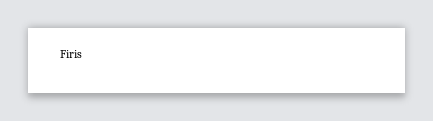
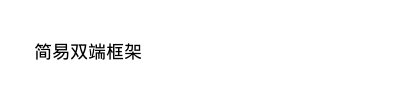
[60,50,82,58] Firis -> [34,43,142,60] 简易双端框架

